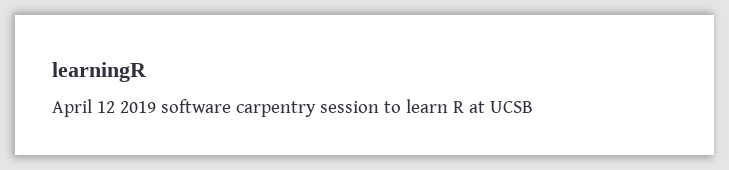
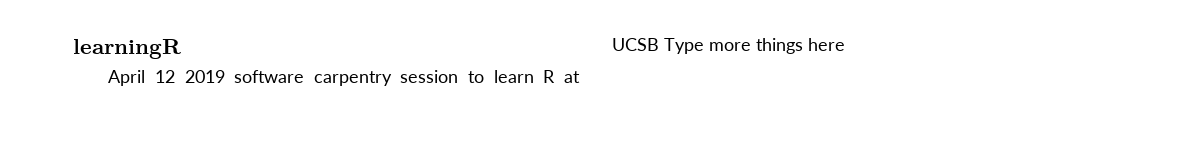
(533, 107) none -> [664,38,845,54] Type more things here

